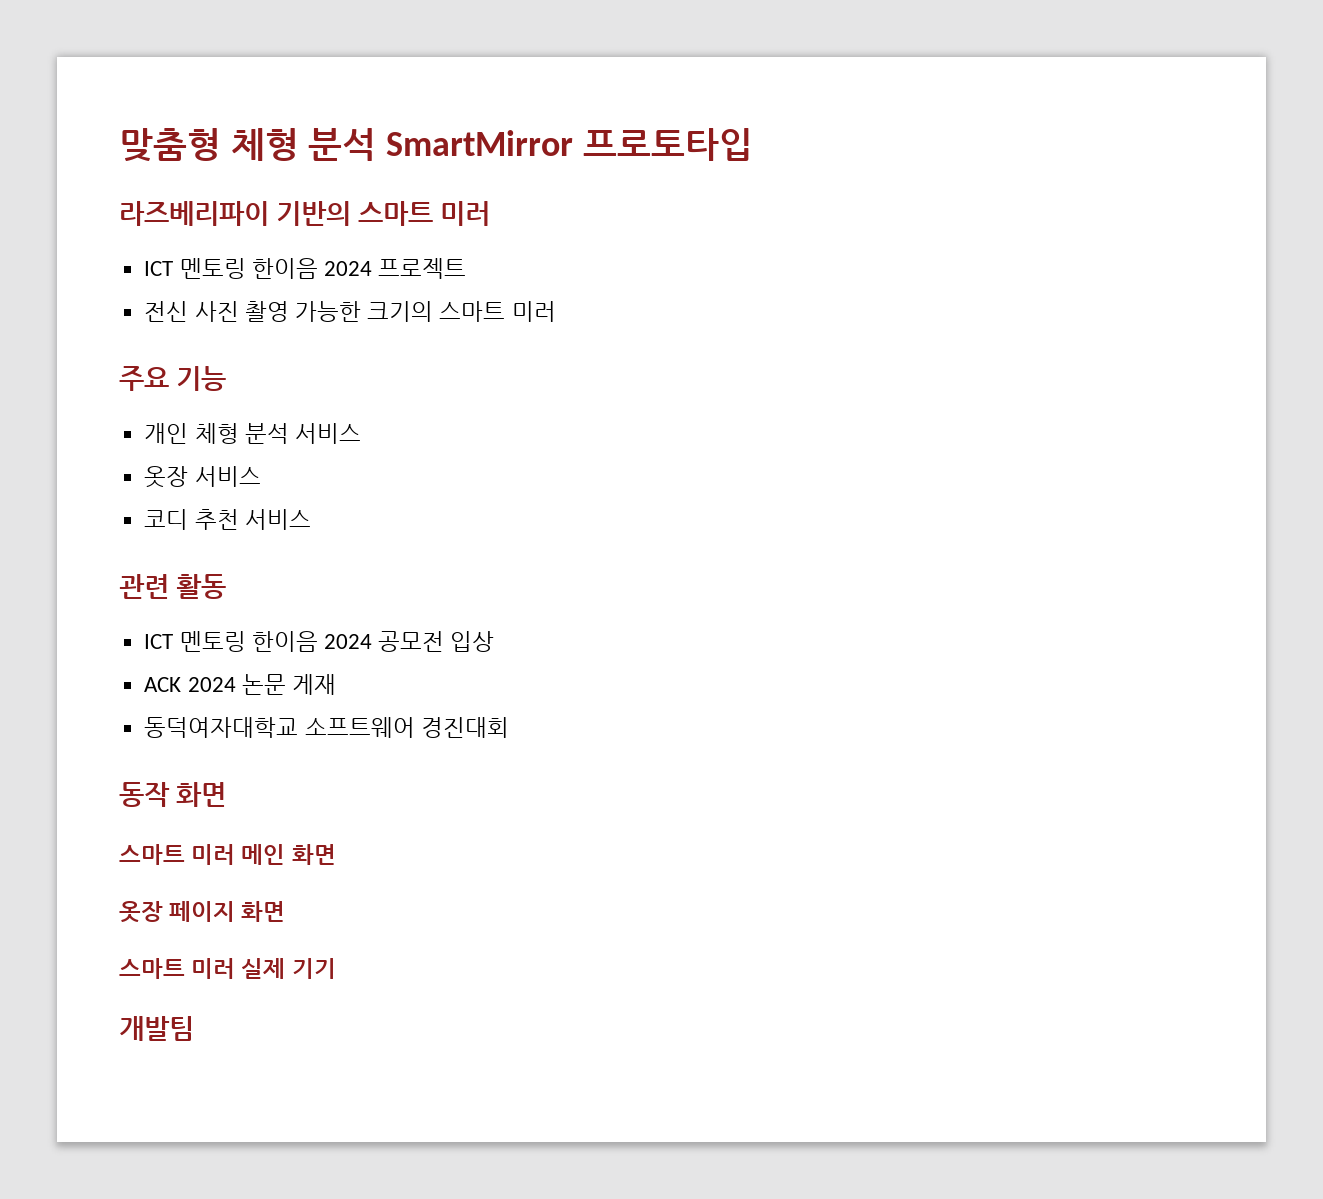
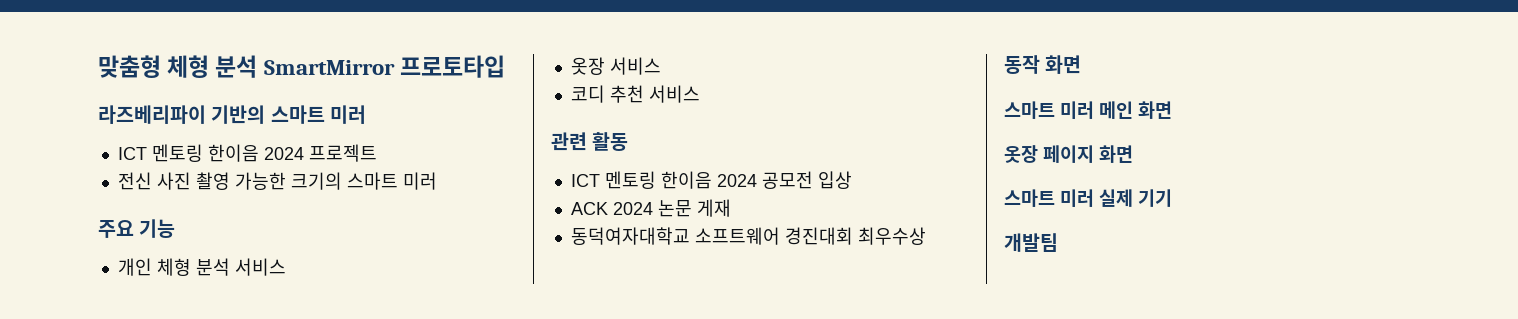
(509, 727) none -> [857,227,926,245] 최우수상

